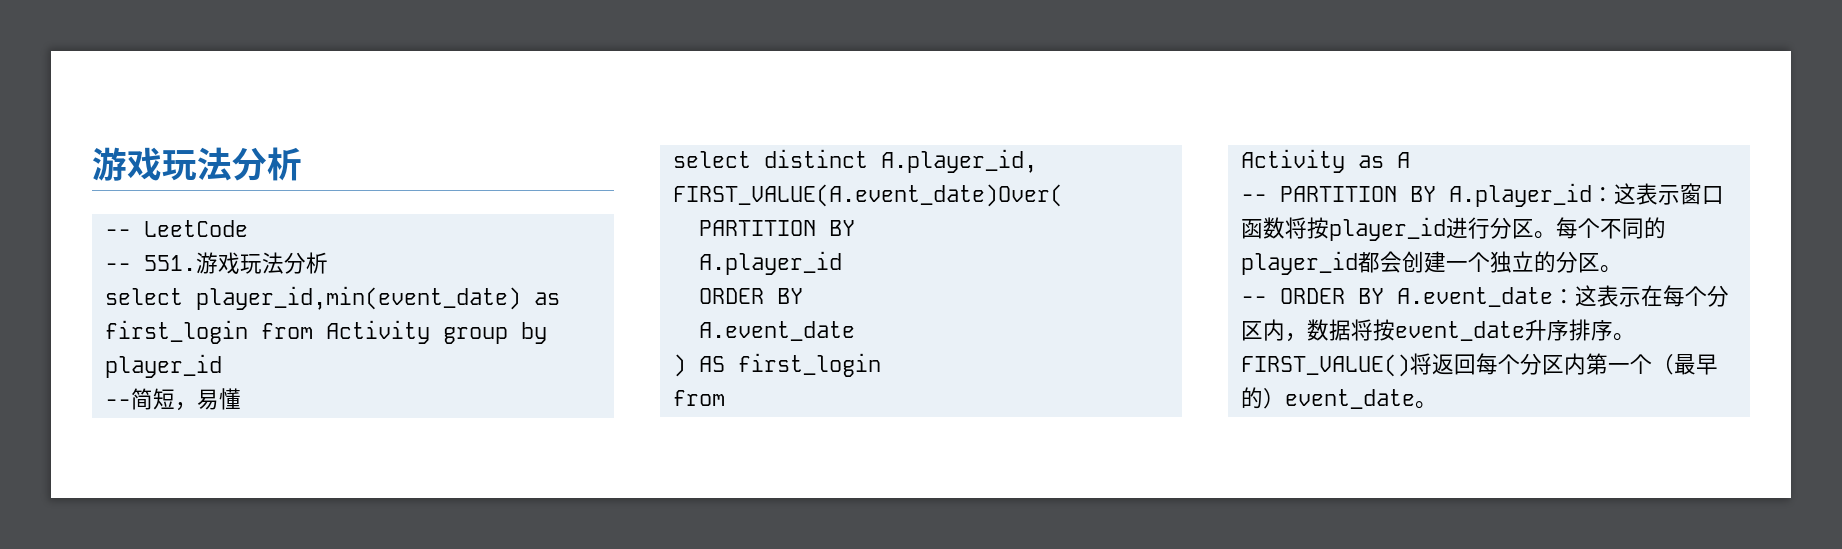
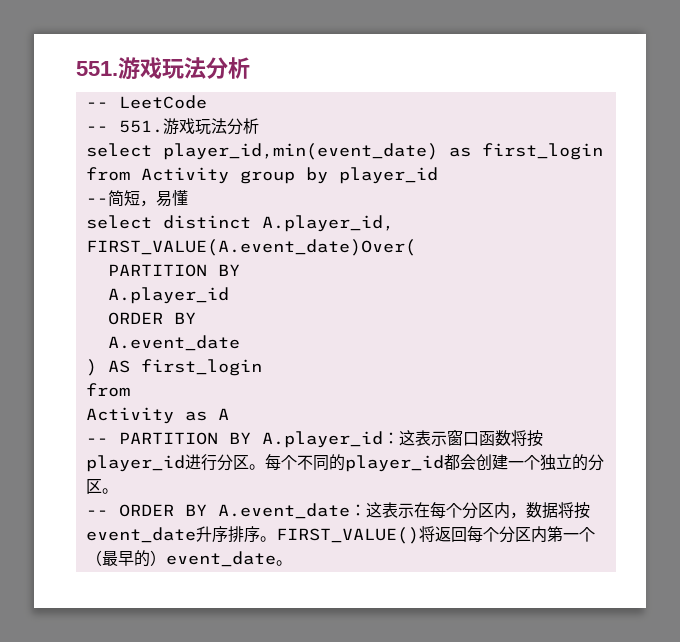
(92, 164) none -> [76,61,118,76] 551.

